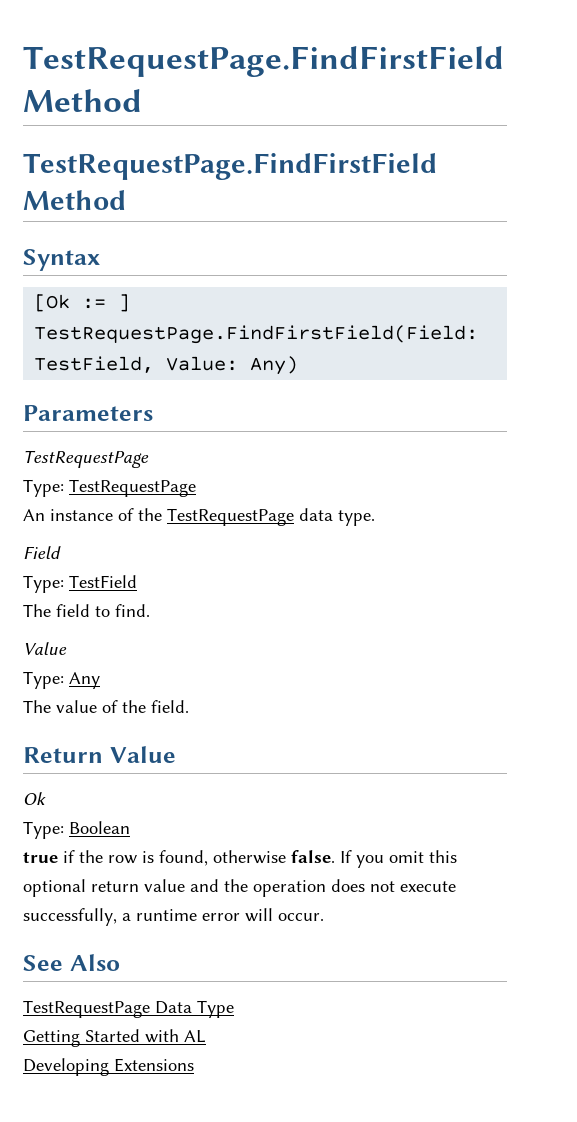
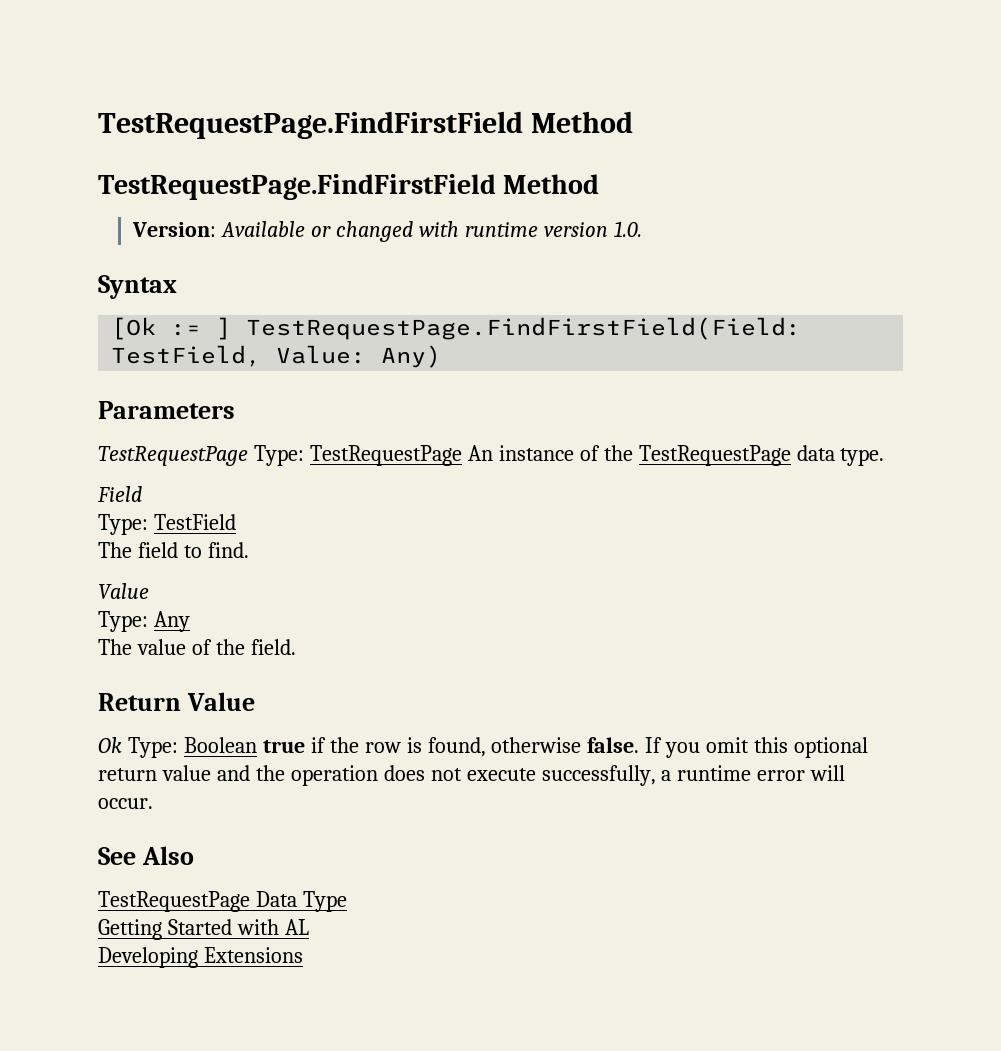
(126, 200) none -> [131,221,642,242] // Version: Available or changed with runtime version 1.0.
(149, 459) // -> (248, 456) none
(196, 488) // -> (462, 455) none
(46, 798) // -> (122, 745) none
(130, 827) // -> (257, 745) none

